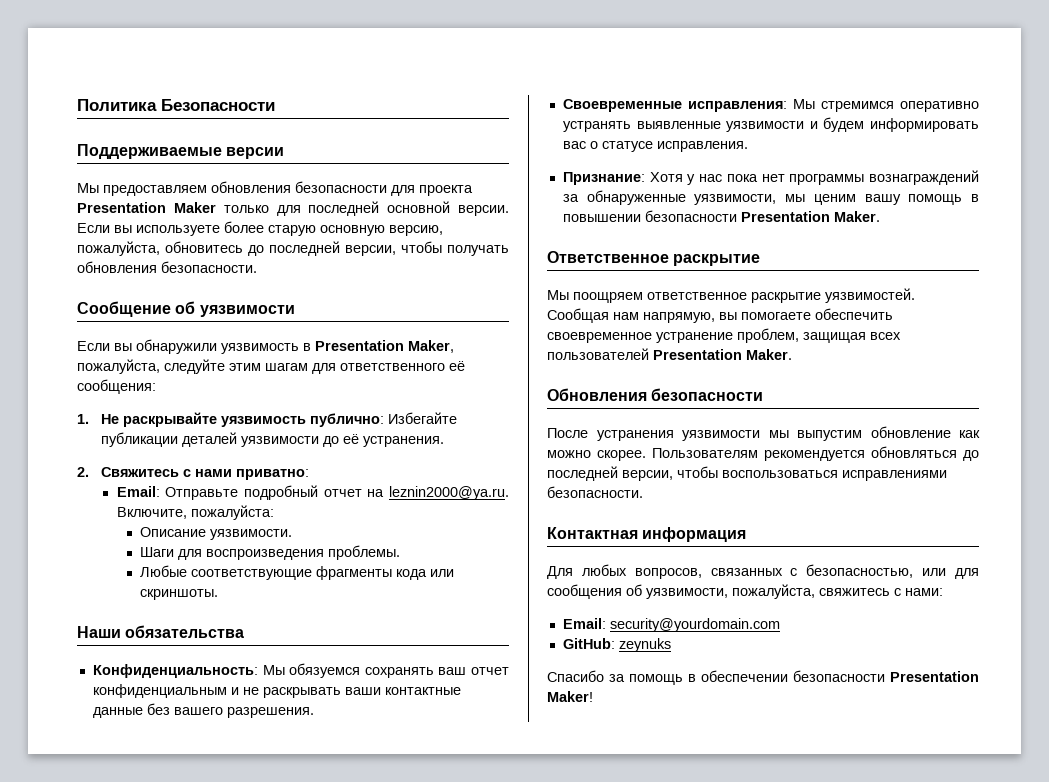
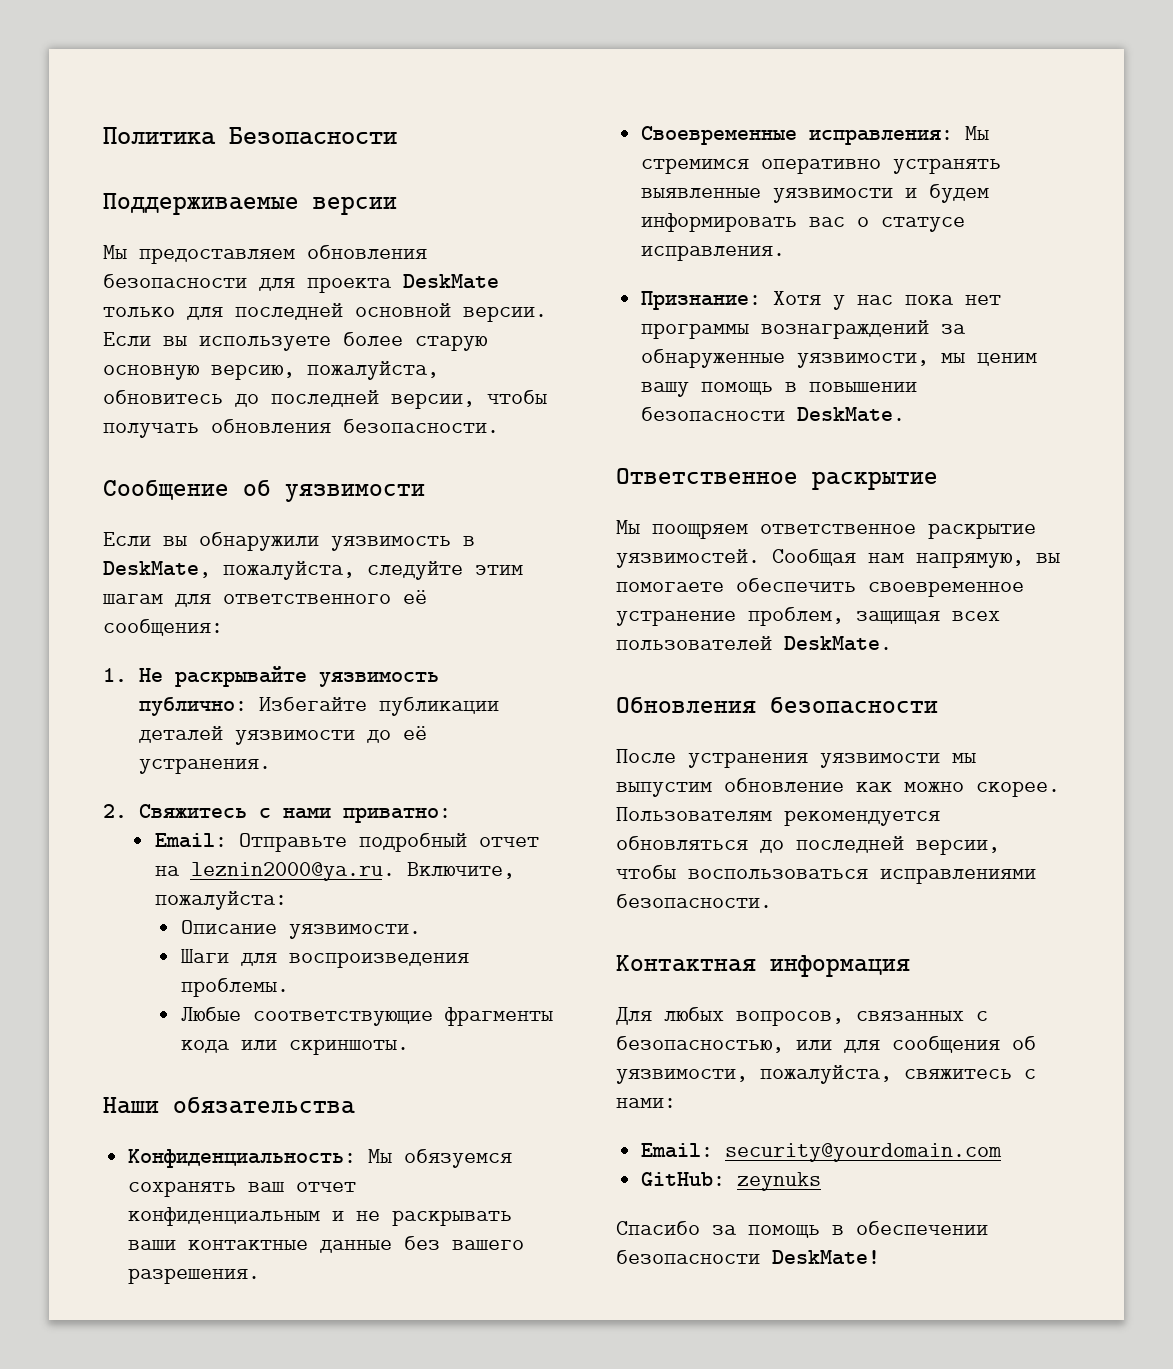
[77,202,216,213] Presentation Maker -> [403,274,499,289] DeskMate
[315,340,454,353] Presentation Maker, -> [103,561,211,578] DeskMate,
[740,211,880,222] Presentation Maker. -> [797,407,906,422] DeskMate.
[653,349,792,360] Presentation Maker. -> [784,636,892,651] DeskMate.
[890,671,979,682] [547,691,593,702] Presentation Maker! -> [772,1250,880,1265] DeskMate!

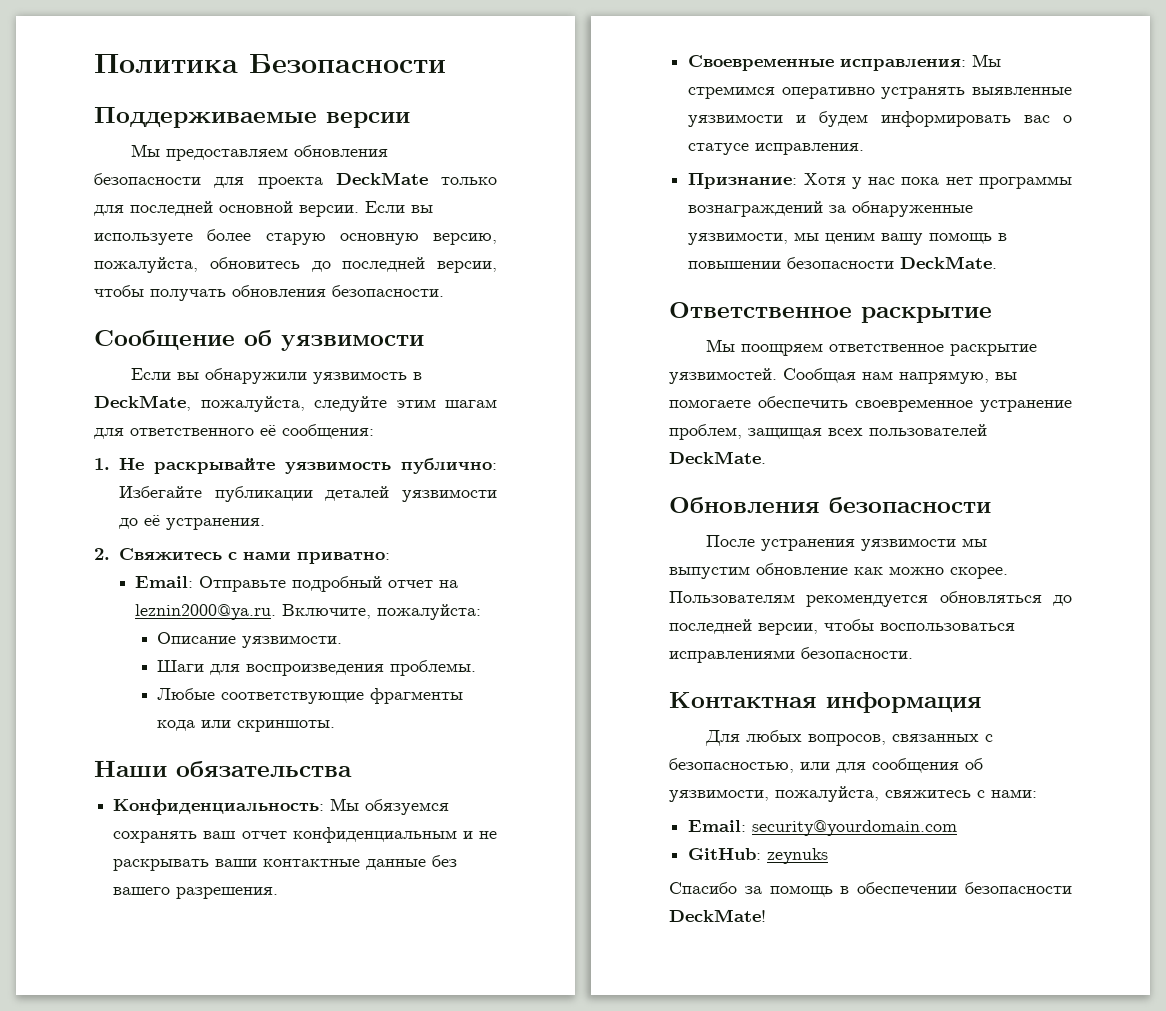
[403,274,499,289] DeskMate -> [335,172,428,185] DeсkMate
[103,561,211,578] DeskMate, -> [94,395,191,411] DeсkMate,
[797,407,906,422] DeskMate. -> [900,256,998,269] DeсkMate.
[784,636,892,651] DeskMate. -> [669,451,766,464] DeсkMate.
[772,1250,880,1265] DeskMate! -> [669,909,766,922] DeсkMate!

